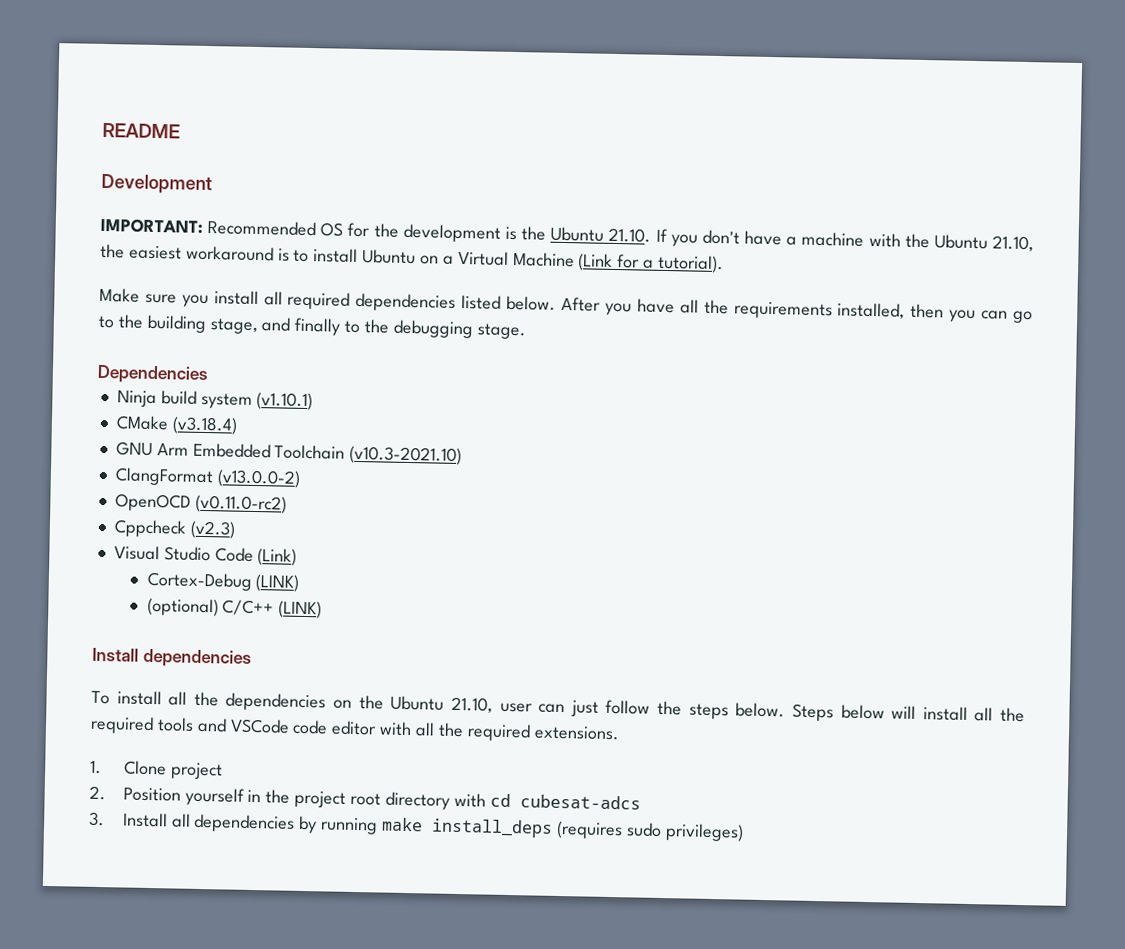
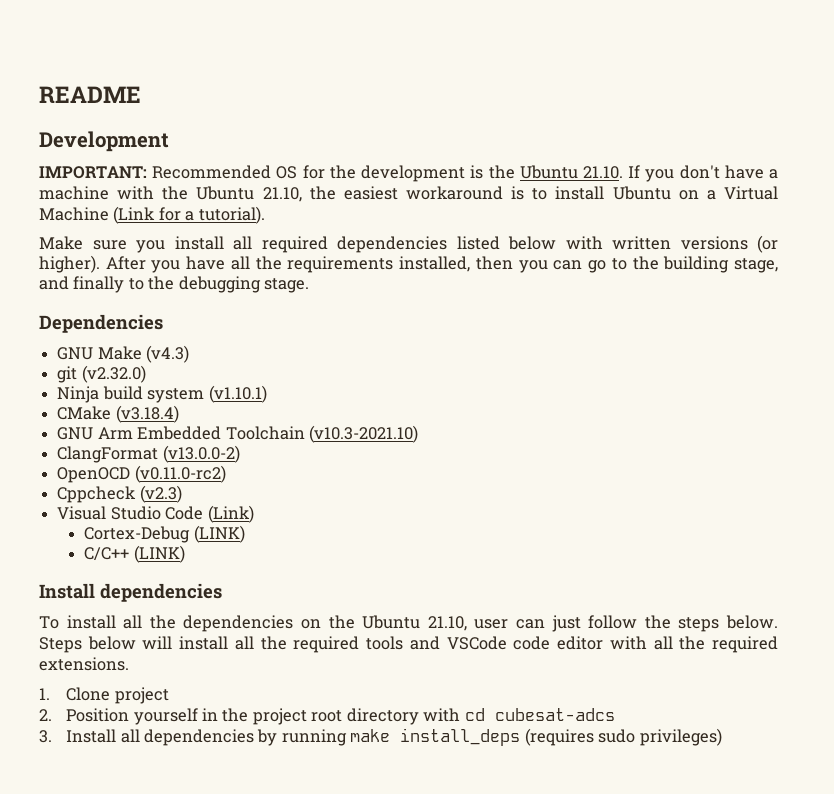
[506,295,557,311] below. -> [508,235,778,253] [39,255,100,273] below with written versions (or higher).
(209, 374) none -> [57,345,190,363] [57,365,146,383] // GNU Make (v4.3) // git (v2.32.0)
[146,597,219,617] (optional) -> (245, 534) none

